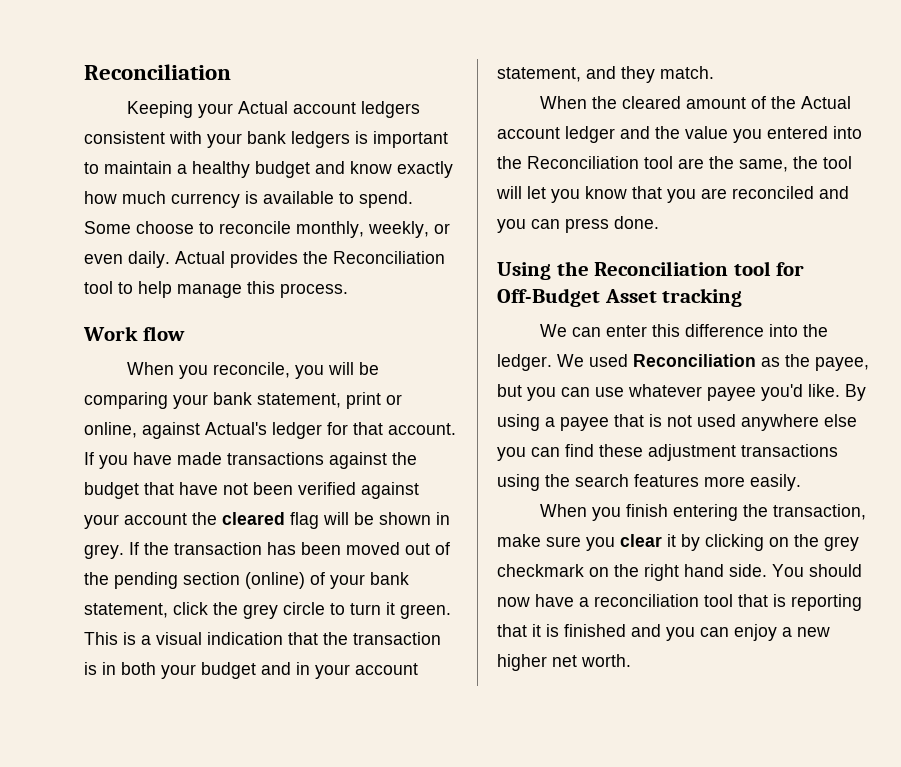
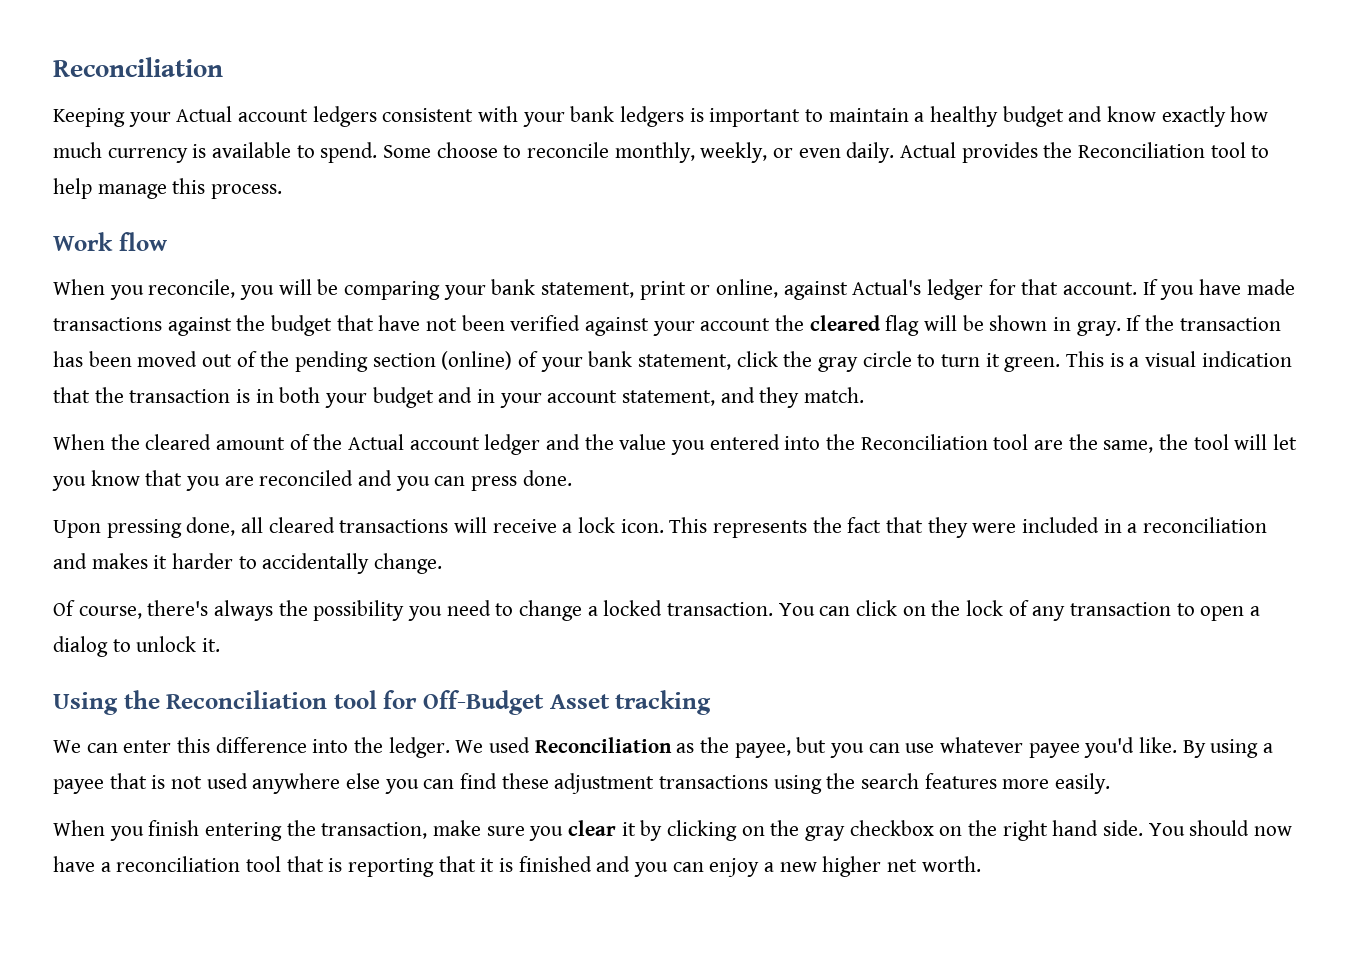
[84,544,124,559] grey. -> [1076,321,1121,336] gray.
[243,604,278,619] grey -> [818,357,859,372] gray
(659, 222) none -> [53,517,1268,538] [53,553,443,574] [53,600,1261,621] [53,636,221,657] // Upon pressing done, all cleared transactions will receive a lock icon. This represents the fact that they were included in a reconciliation and makes it harder to accidentally change. // Of course, there's always the possibility you need to change a locked transaction. You can click on the lock of any transaction to open a dialog to unlock it.
[824,536,859,551] [497,564,584,577] grey checkmark -> [805,820,934,841] gray checkbox

